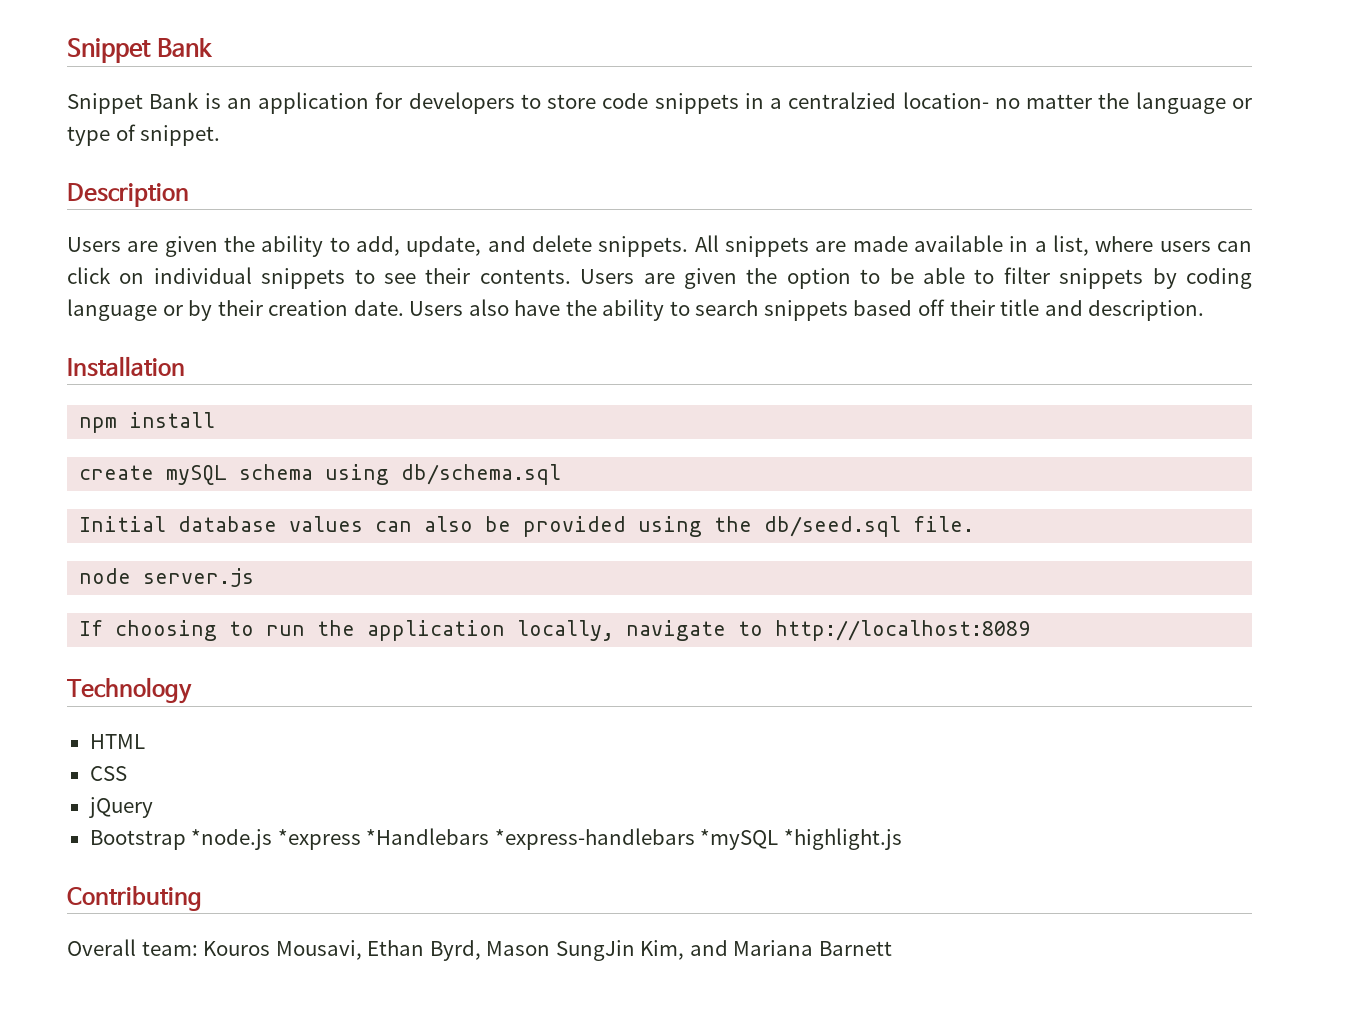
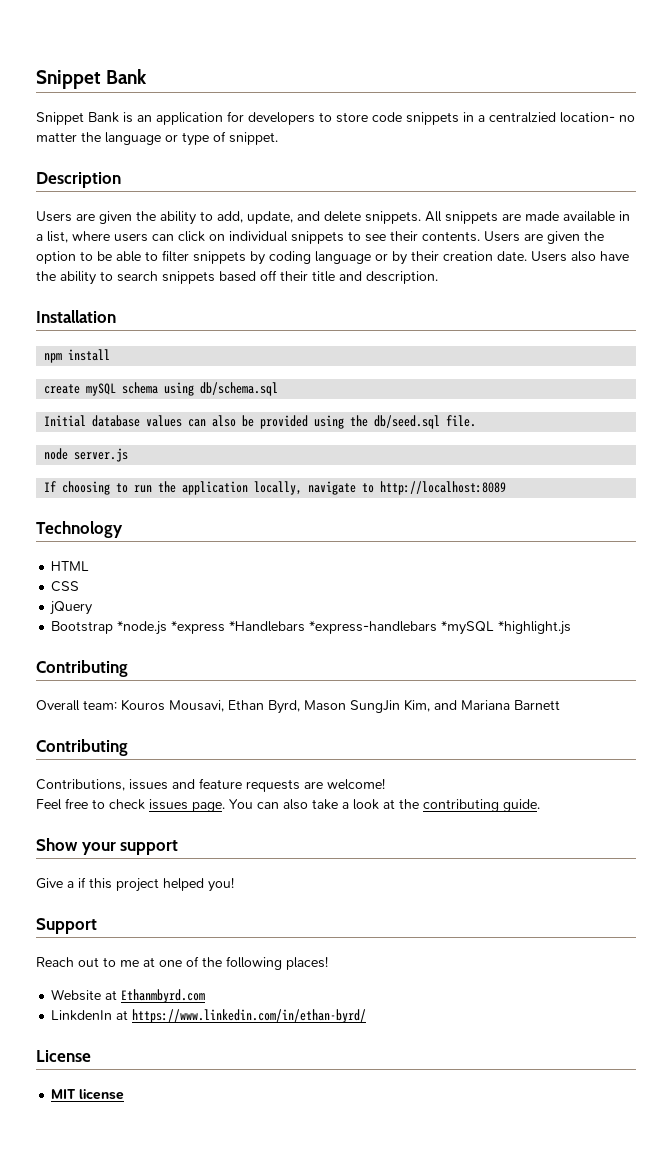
(892, 948) none -> [36,739,128,756] [36,778,385,792] [36,798,540,812] [36,838,179,855] [36,877,234,892] [36,918,97,934] [36,956,328,970] [51,989,206,1003] [51,1009,367,1023] [36,1050,91,1062] [51,1089,125,1100] // Contributing // Contributions, issues and feature requests are welcome! // Feel free to check issues page. You can also take a look at the contributing guide. // Show your support // Give a if this project helped you! // Support // Reach out to me at one of the following places! // Website at Ethanmbyrd.com // LinkdenIn at https://www.linkedin.com/in/ethan-byrd/ // License // MIT license

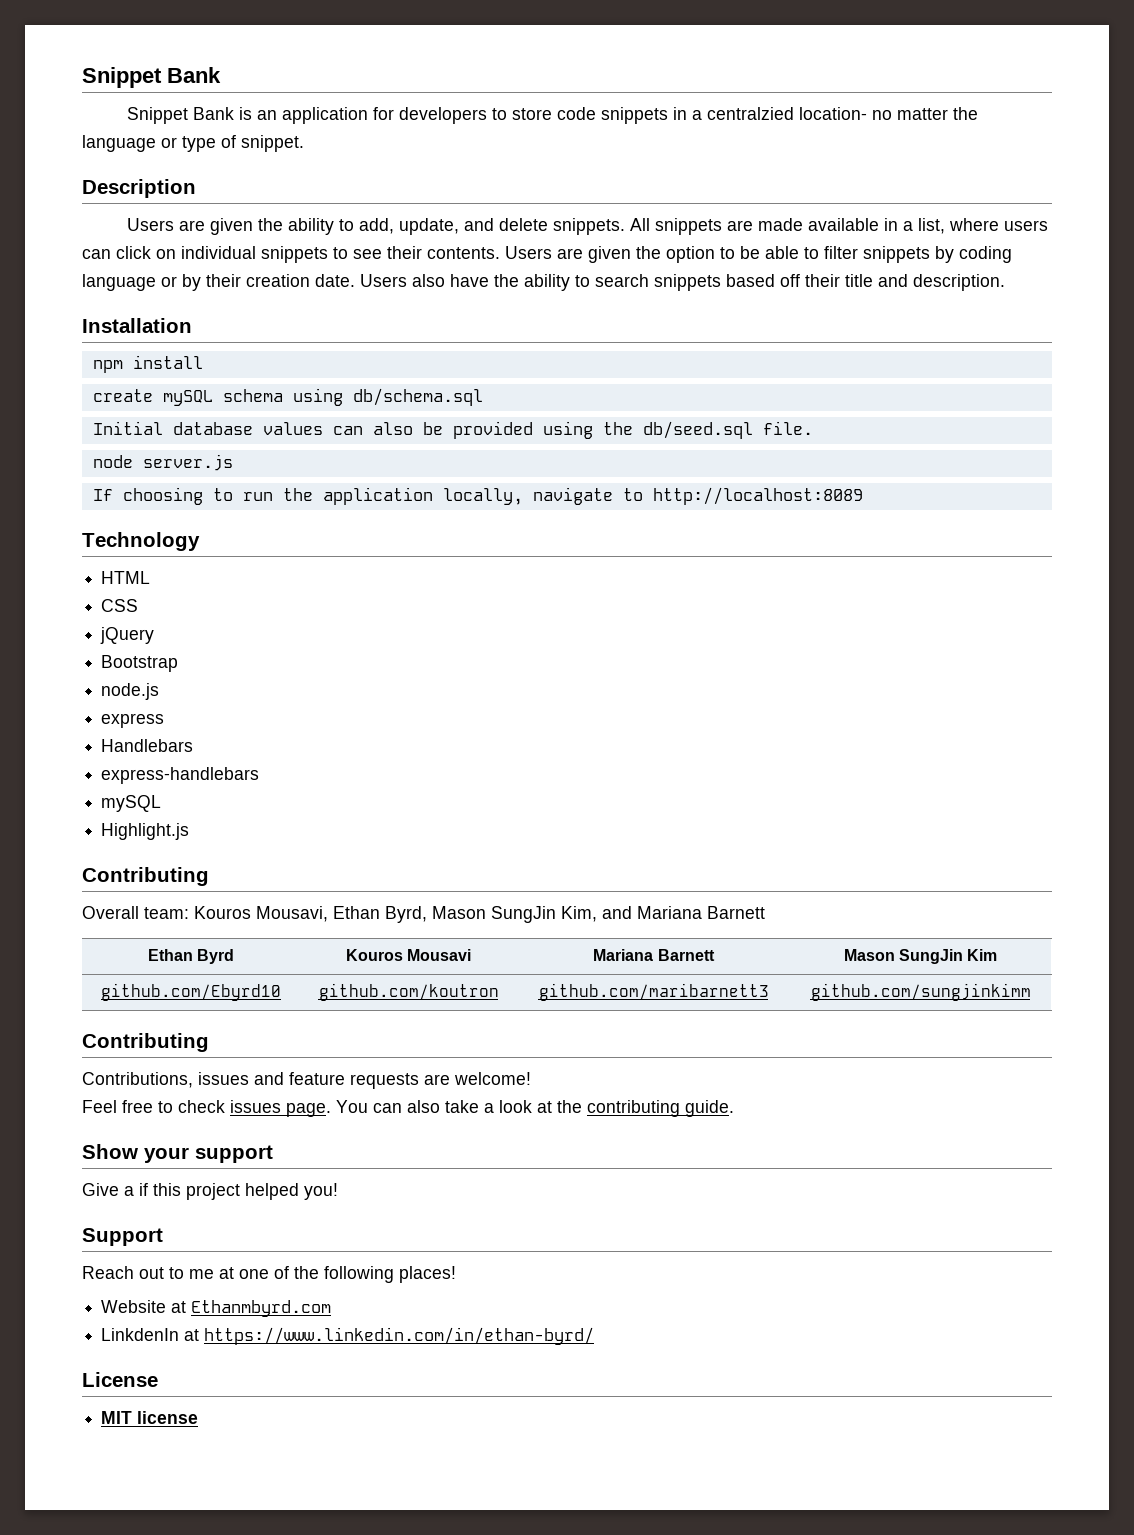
[117,621,572,635] *node.js *express *Handlebars *express-handlebars *mySQL *highlight.js -> [101,683,160,700] [101,713,165,728] [101,739,194,752] [101,767,260,784] [101,795,162,812] [101,823,190,840] // node.js // express // Handlebars // express-handlebars // mySQL // Highlight.js
(560, 705) none -> [147,949,235,964] [345,949,472,961] [593,949,715,961] [843,949,998,964] [101,983,281,1001] [318,983,499,1001] [538,983,769,1001] [810,983,1031,1001] // Ethan Byrd | Kouros Mousavi | Mariana Barnett | Mason SungJin Kim // github.com/Ebyrd10 | github.com/koutron | github.com/maribarnett3 | github.com/sungjinkimm

